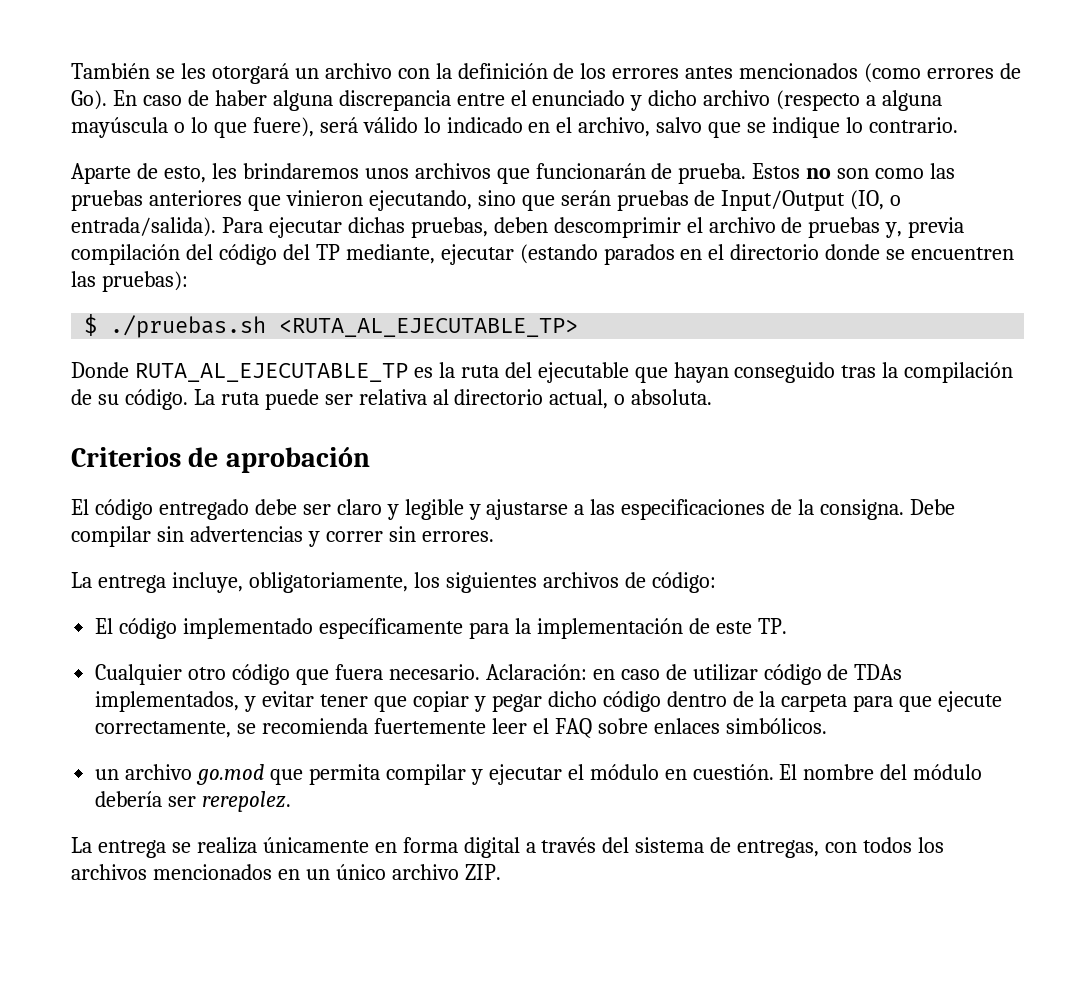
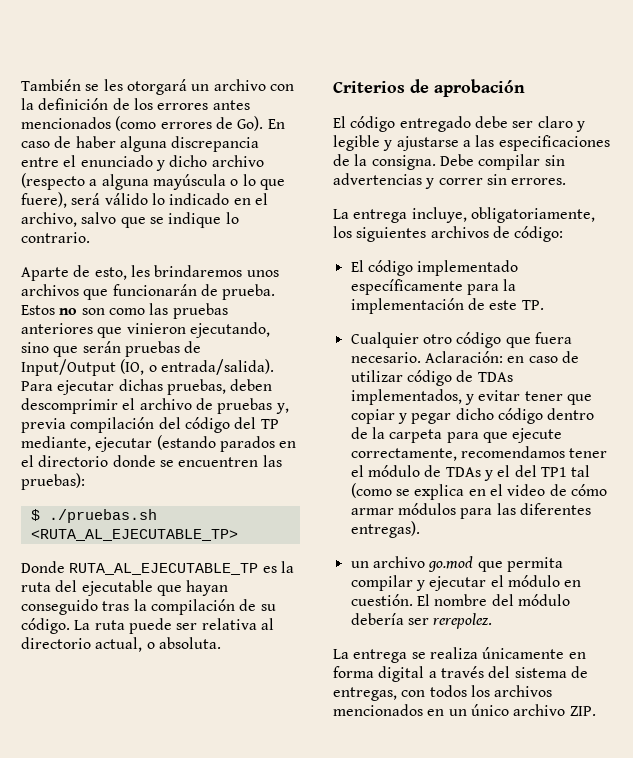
[237,718,827,738] se recomienda fuertemente leer el FAQ sobre enlaces simbólicos. -> [460,446,608,458] [350,465,591,481] [350,483,607,500] [350,503,591,519] [350,521,420,538] recomendamos tener el módulo de TDAs y el del TP1 tal (como se explica en el video de cómo armar módulos para las diferentes entregas).

